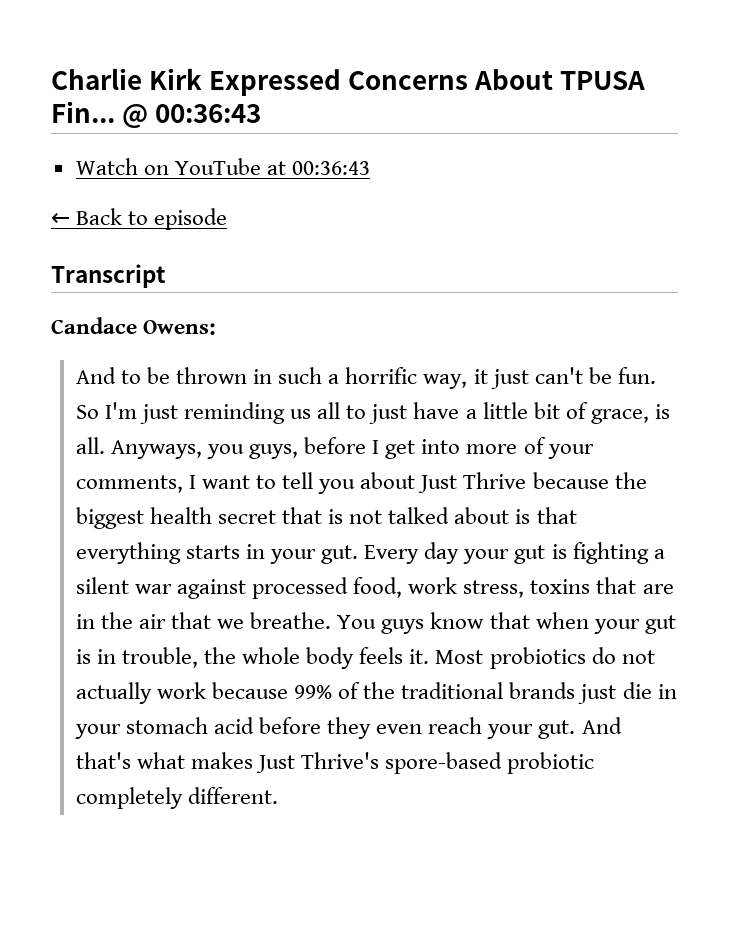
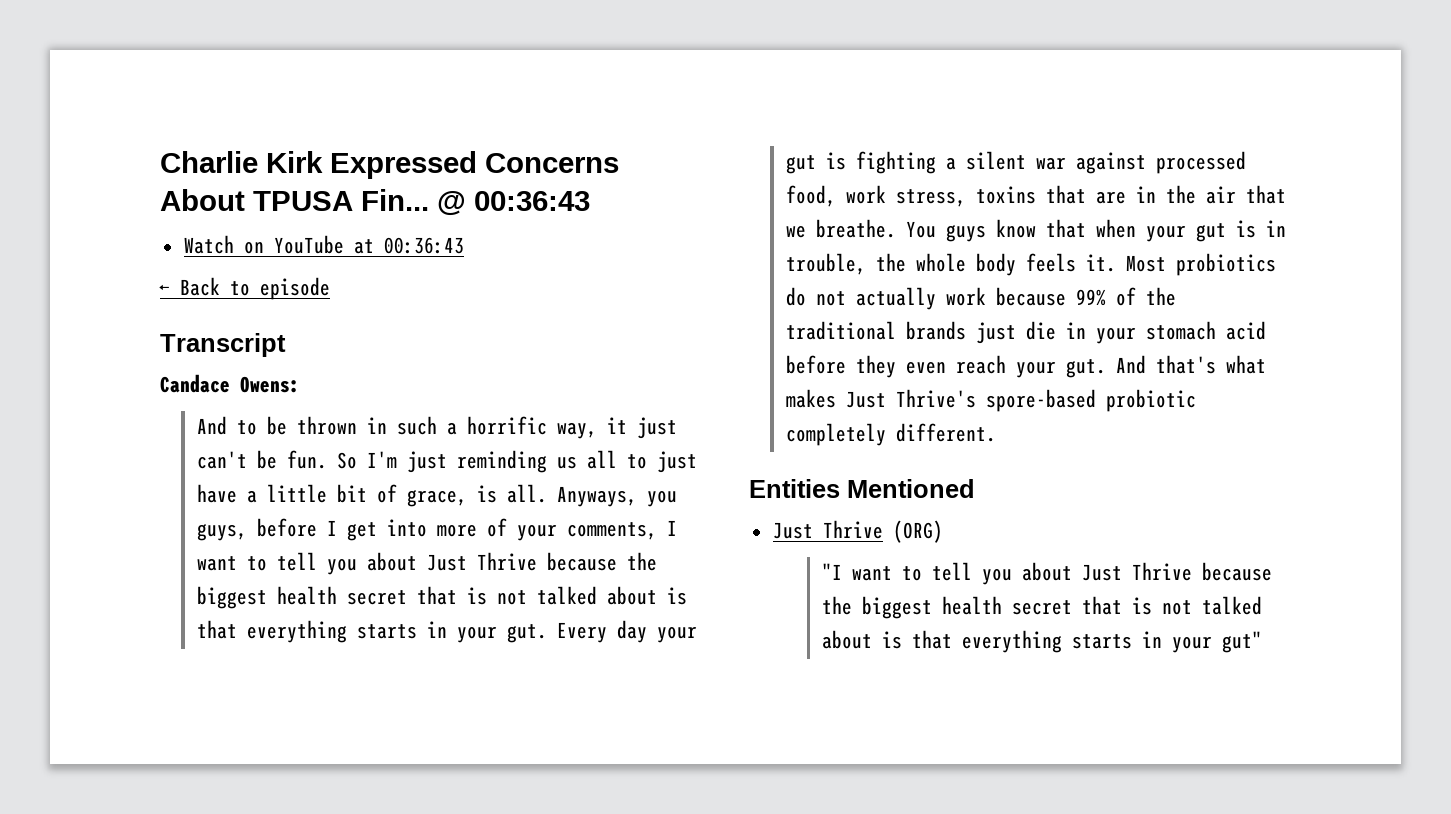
(278, 795) none -> [749,479,975,498] [772,520,943,543] [822,562,1273,585] [822,596,1263,619] [822,630,1263,653] // Entities Mentioned // Just Thrive (ORG) // "I want to tell you about Just Thrive because the biggest health secret that is not talked about is that everything starts in your gut"

